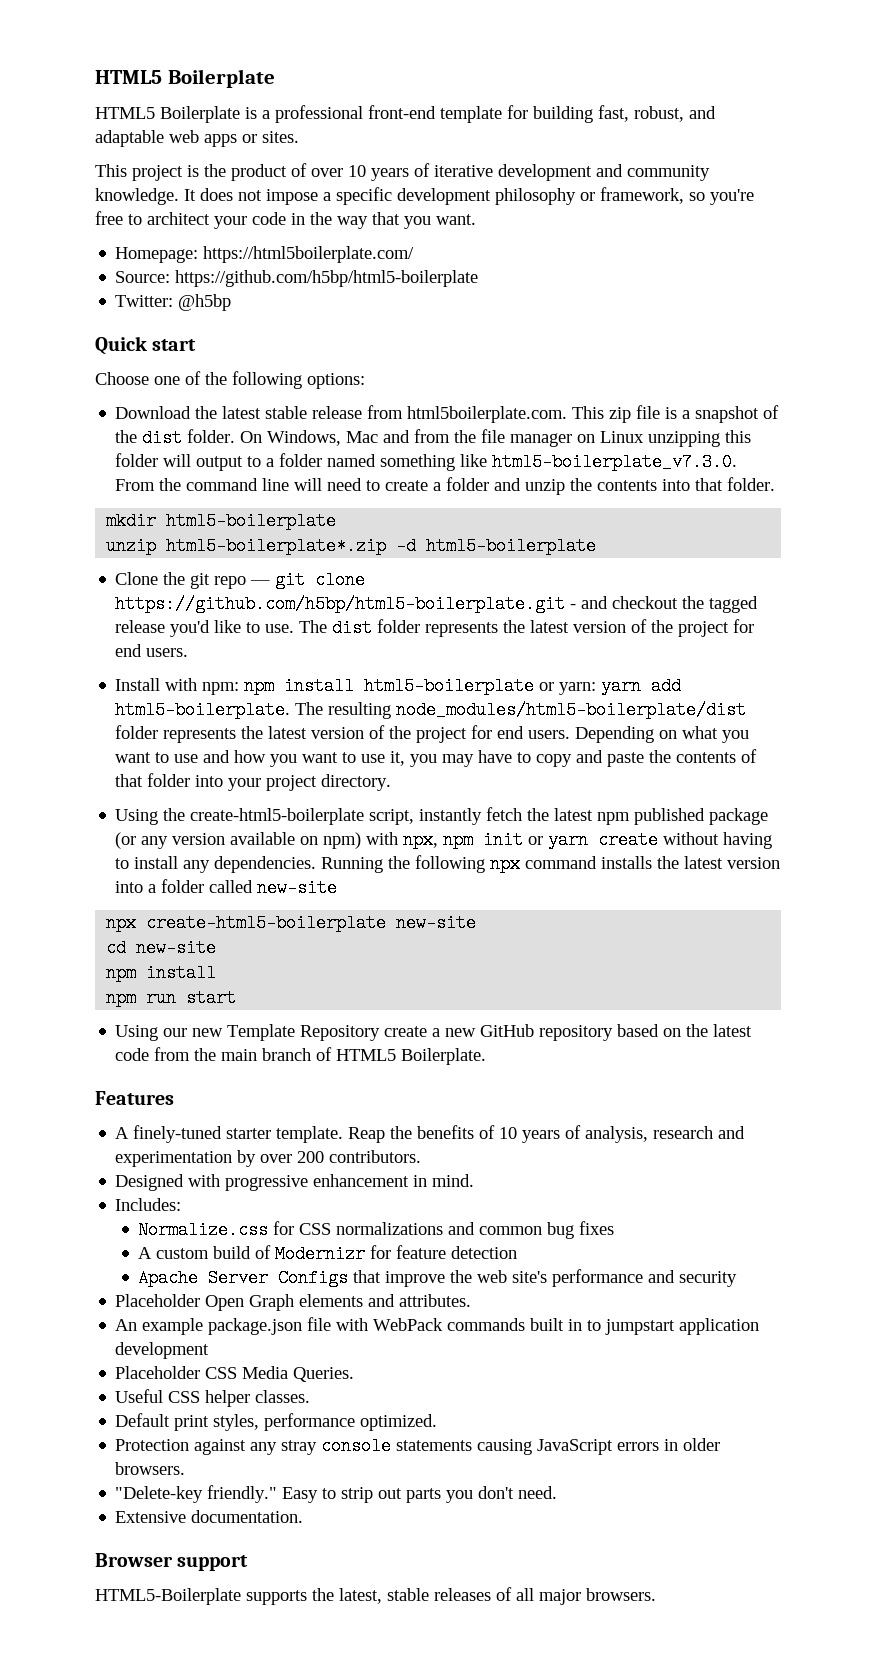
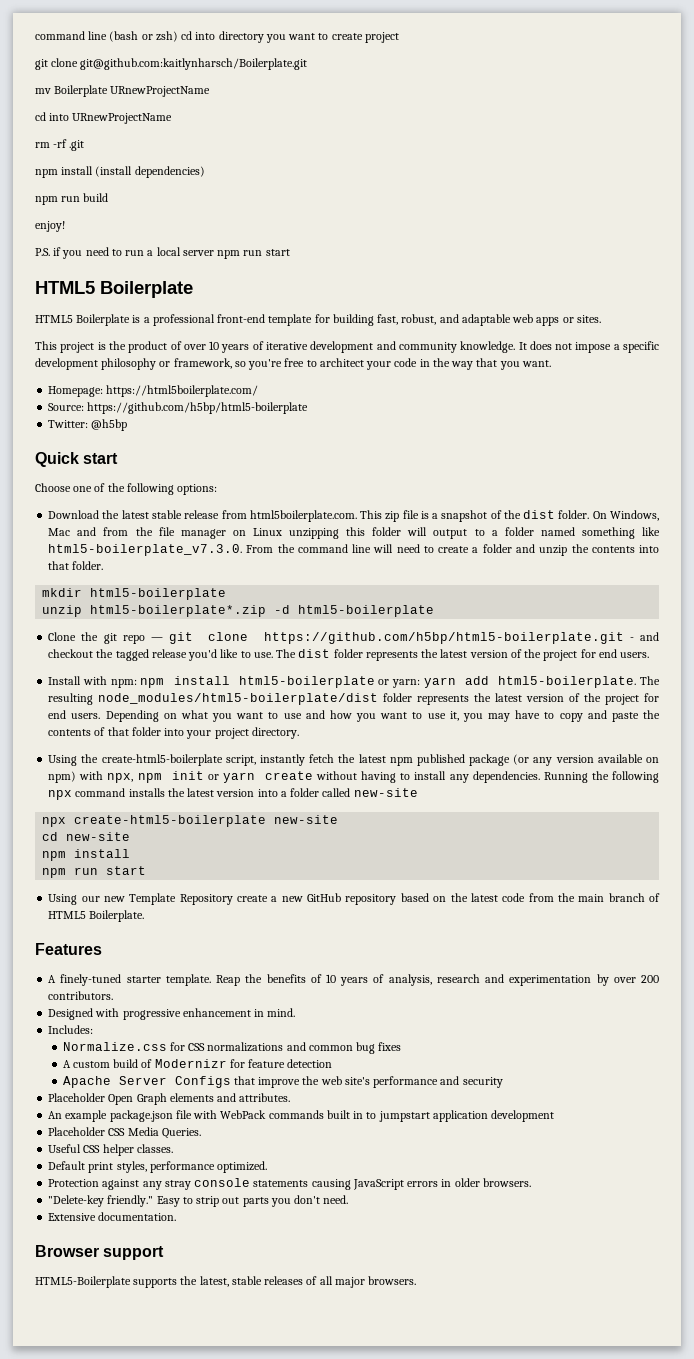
(95, 77) none -> [35,31,399,43] [35,58,308,70] [35,85,211,97] [35,112,173,124] [35,139,85,151] [35,166,205,178] [35,193,109,205] [35,221,65,232] [35,247,290,259] command line (bash or zsh) cd into directory you want to create project // git clone git@github.com:kaitlynharsch/Boilerplate.git // mv Boilerplate URnewProjectName // cd into URnewProjectName // rm -rf .git // npm install (install dependencies) // npm run build // enjoy! // P.S. if you need to run a local server npm run start //

